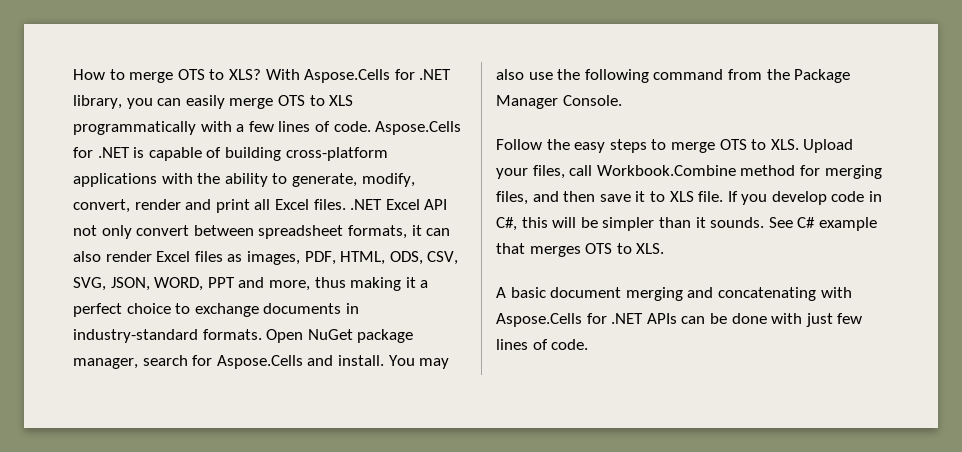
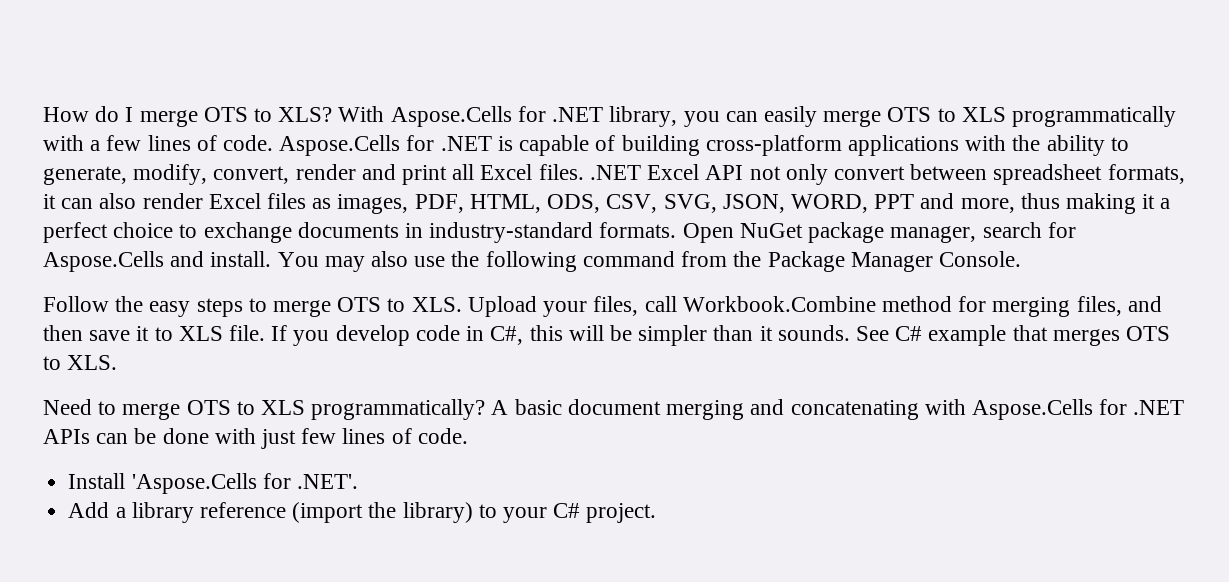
[109,69,125,80] to -> [95,106,134,122] do I
(665, 248) none -> [43,399,486,420] Need to merge OTS to XLS programmatically?
(589, 344) none -> [68,473,358,494] [68,502,657,523] // Install 'Aspose.Cells for .NET'. // Add a library reference (import the library) to your C# project.

